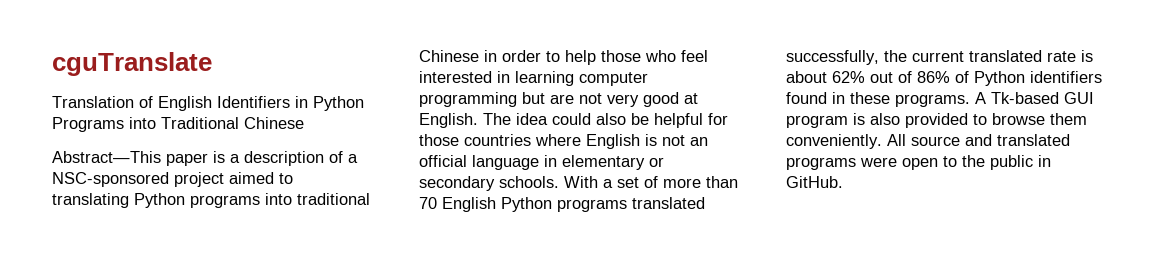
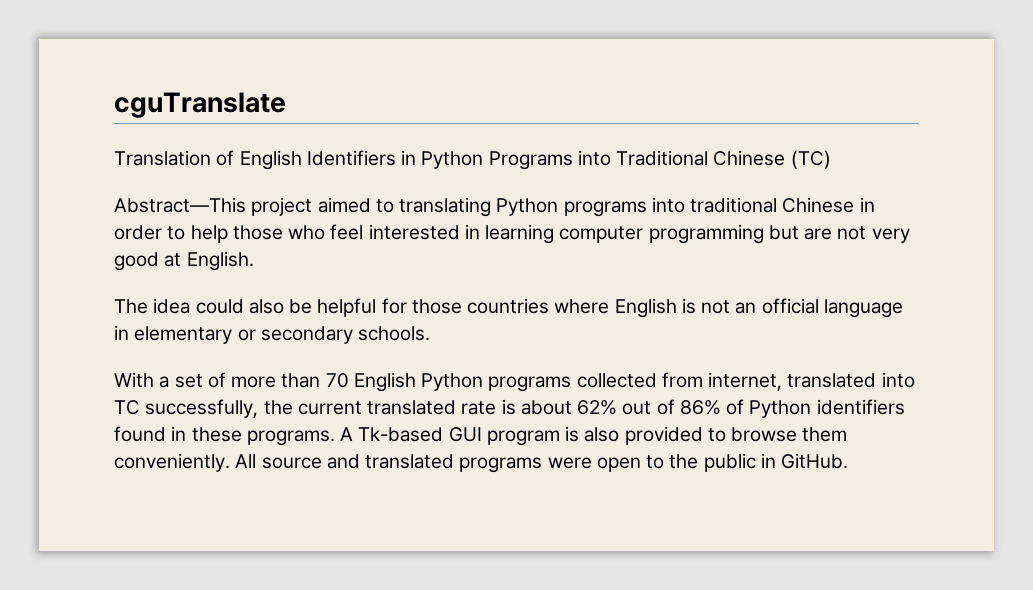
(304, 123) none -> [790,150,831,169] (TC)
[166,151,358,166] [52,172,169,187] paper is a description of a NSC-sponsored -> (246, 205) none
(478, 120) none -> (254, 261) //
(559, 182) none -> (431, 333) //
[632,197,705,209] translated -> [576,372,915,391] [114,400,140,415] collected from internet, translated into TC

